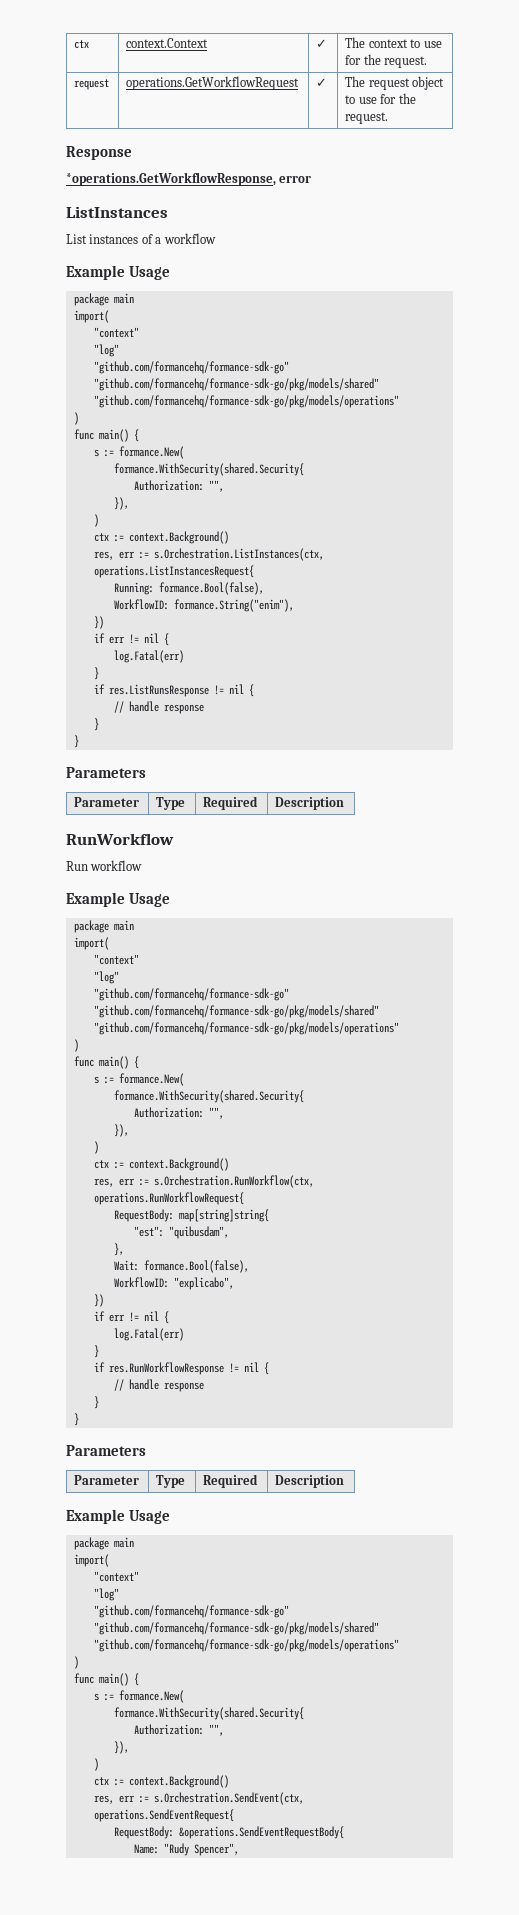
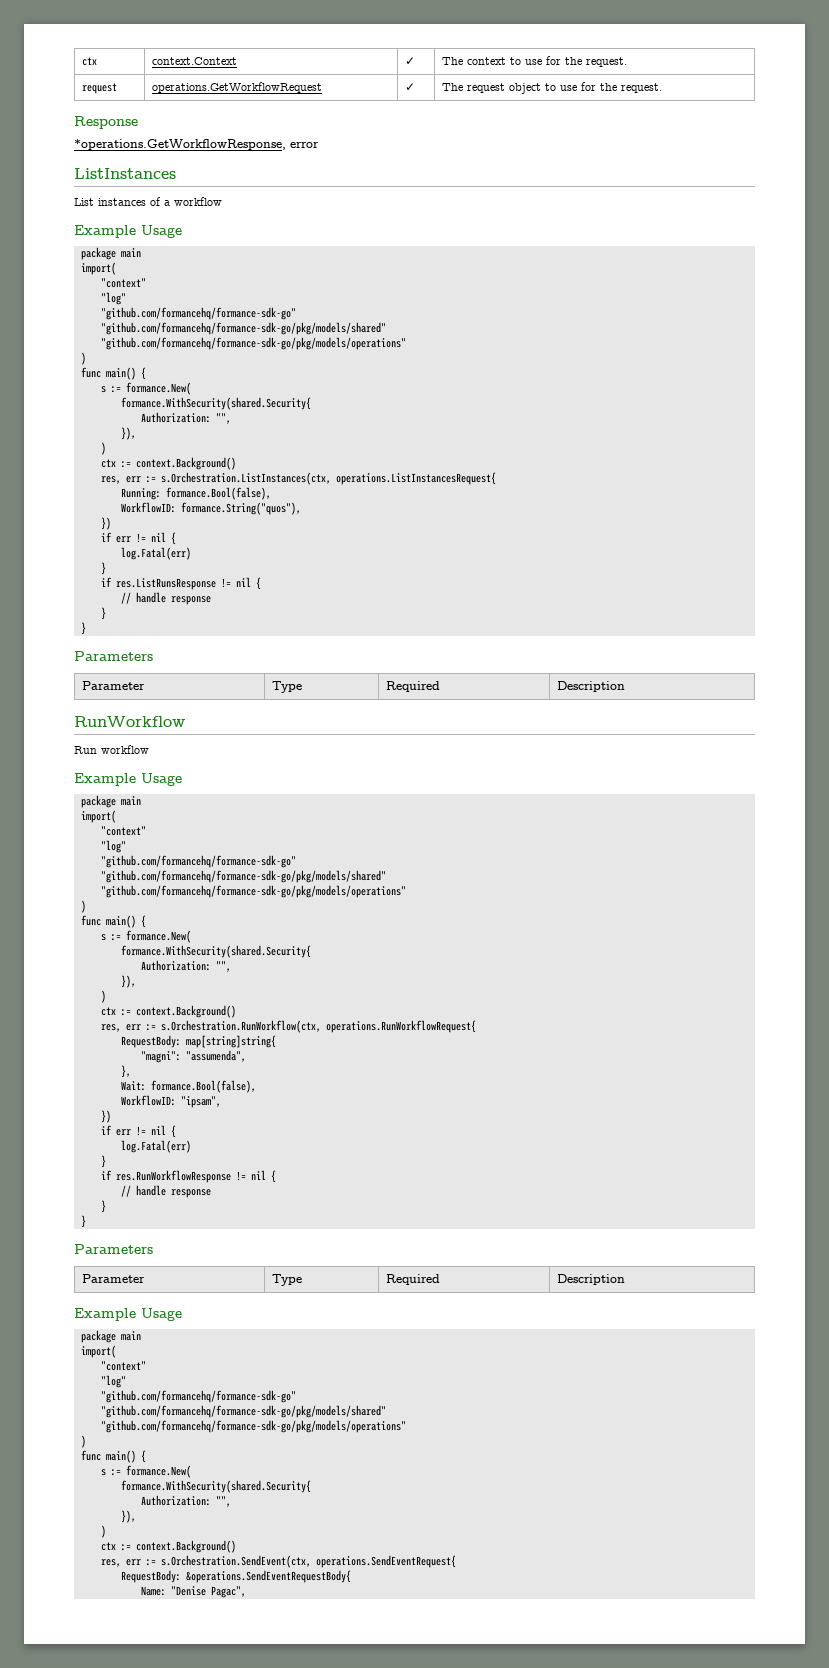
[173,599,294,612] formance.String("enim"), -> [180,502,301,515] formance.String("quos"),
[133,1226,229,1239] "est": "quibusdam", -> [140,1050,246,1063] "magni": "assumenda",
[173,1277,234,1290] "explicabo", -> [180,1096,221,1108] "ipsam",
[163,1843,239,1856] "Rudy Spencer", -> [170,1586,246,1598] "Denise Pagac",

